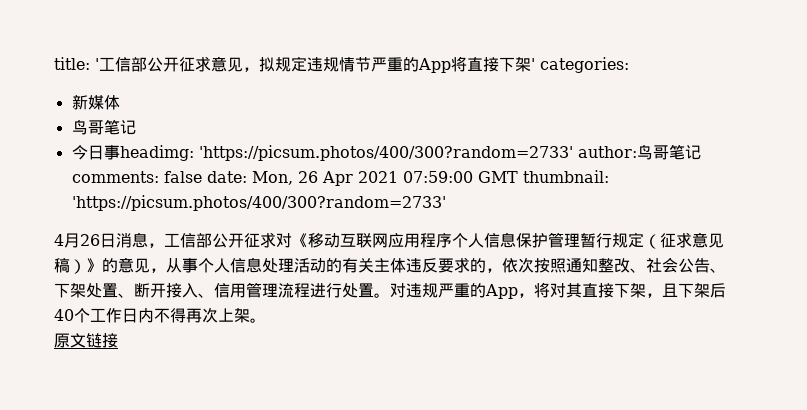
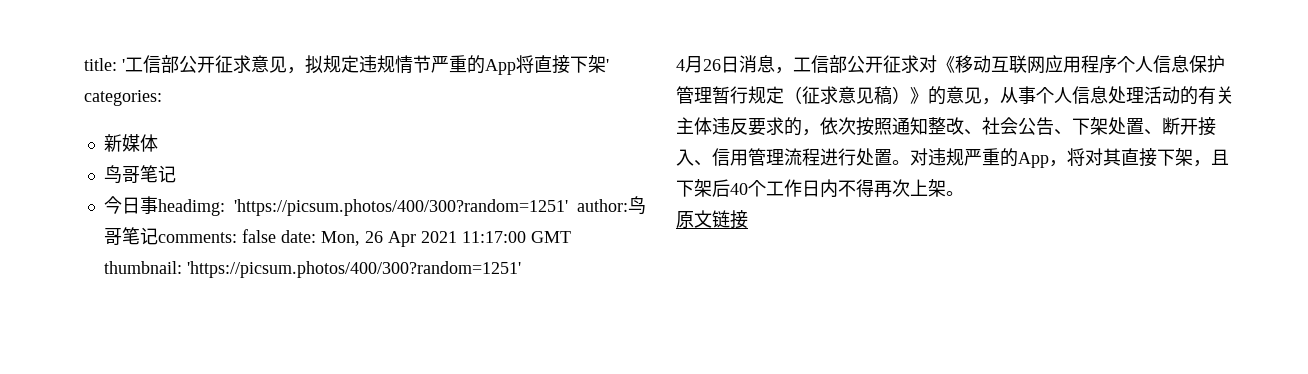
[198,145,573,161] 'https://picsum.photos/400/300?random=2733' -> [233,199,568,216] 'https://picsum.photos/400/300?random=1251'
[402,171,473,183] 07:59:00 -> [461,231,526,243] 11:17:00
[71,195,446,211] 'https://picsum.photos/400/300?random=2733' -> [186,261,521,278] 'https://picsum.photos/400/300?random=1251'

